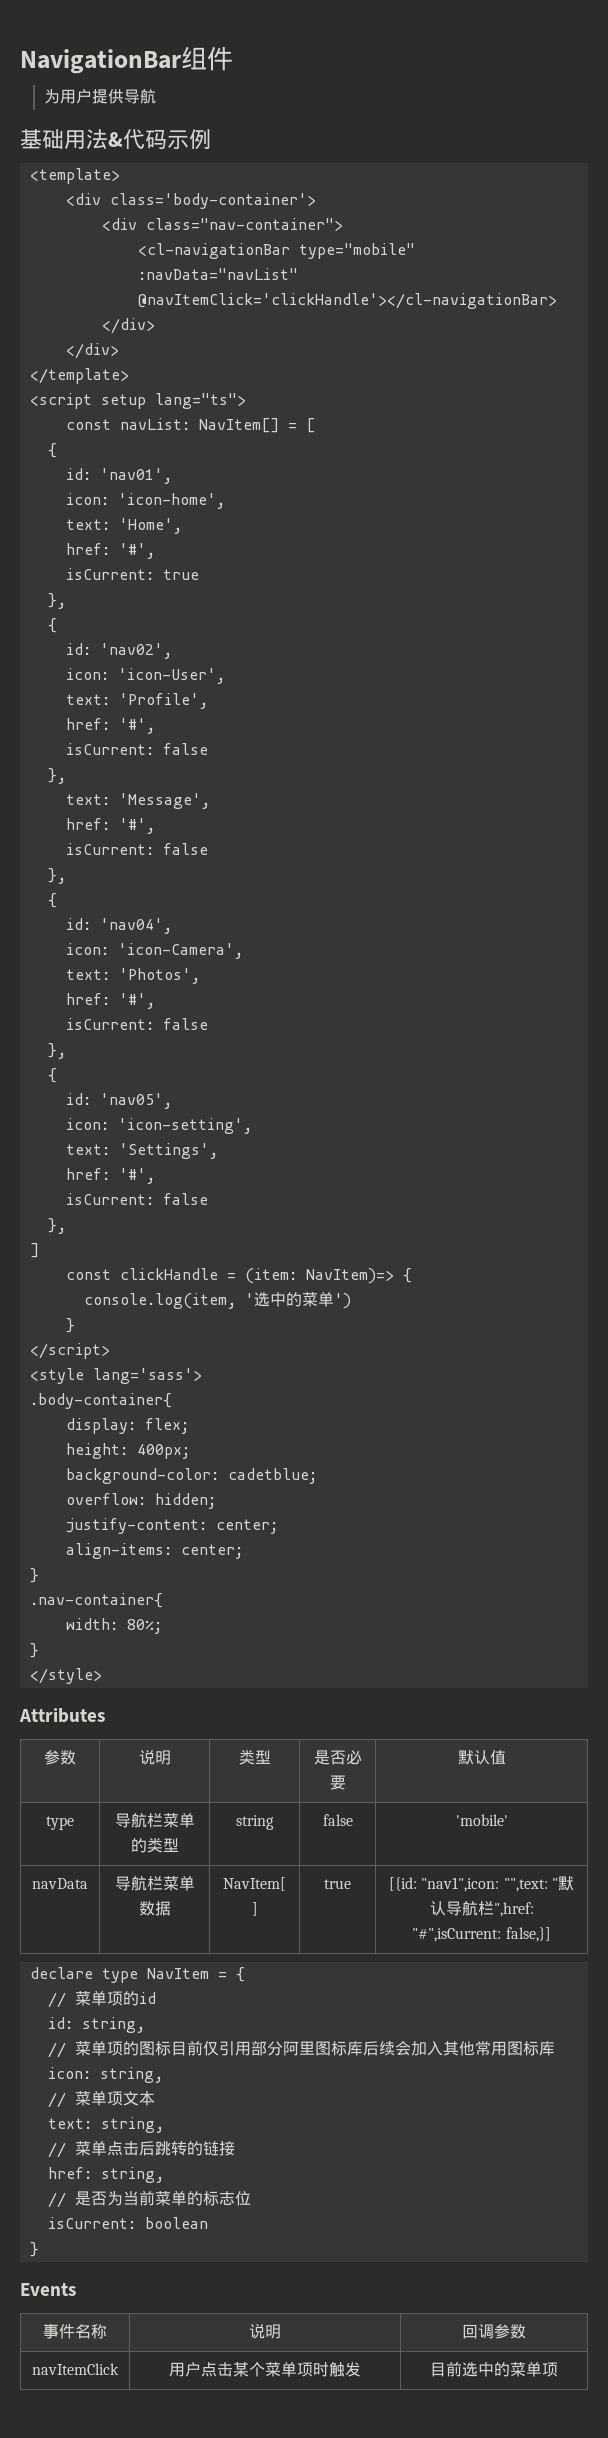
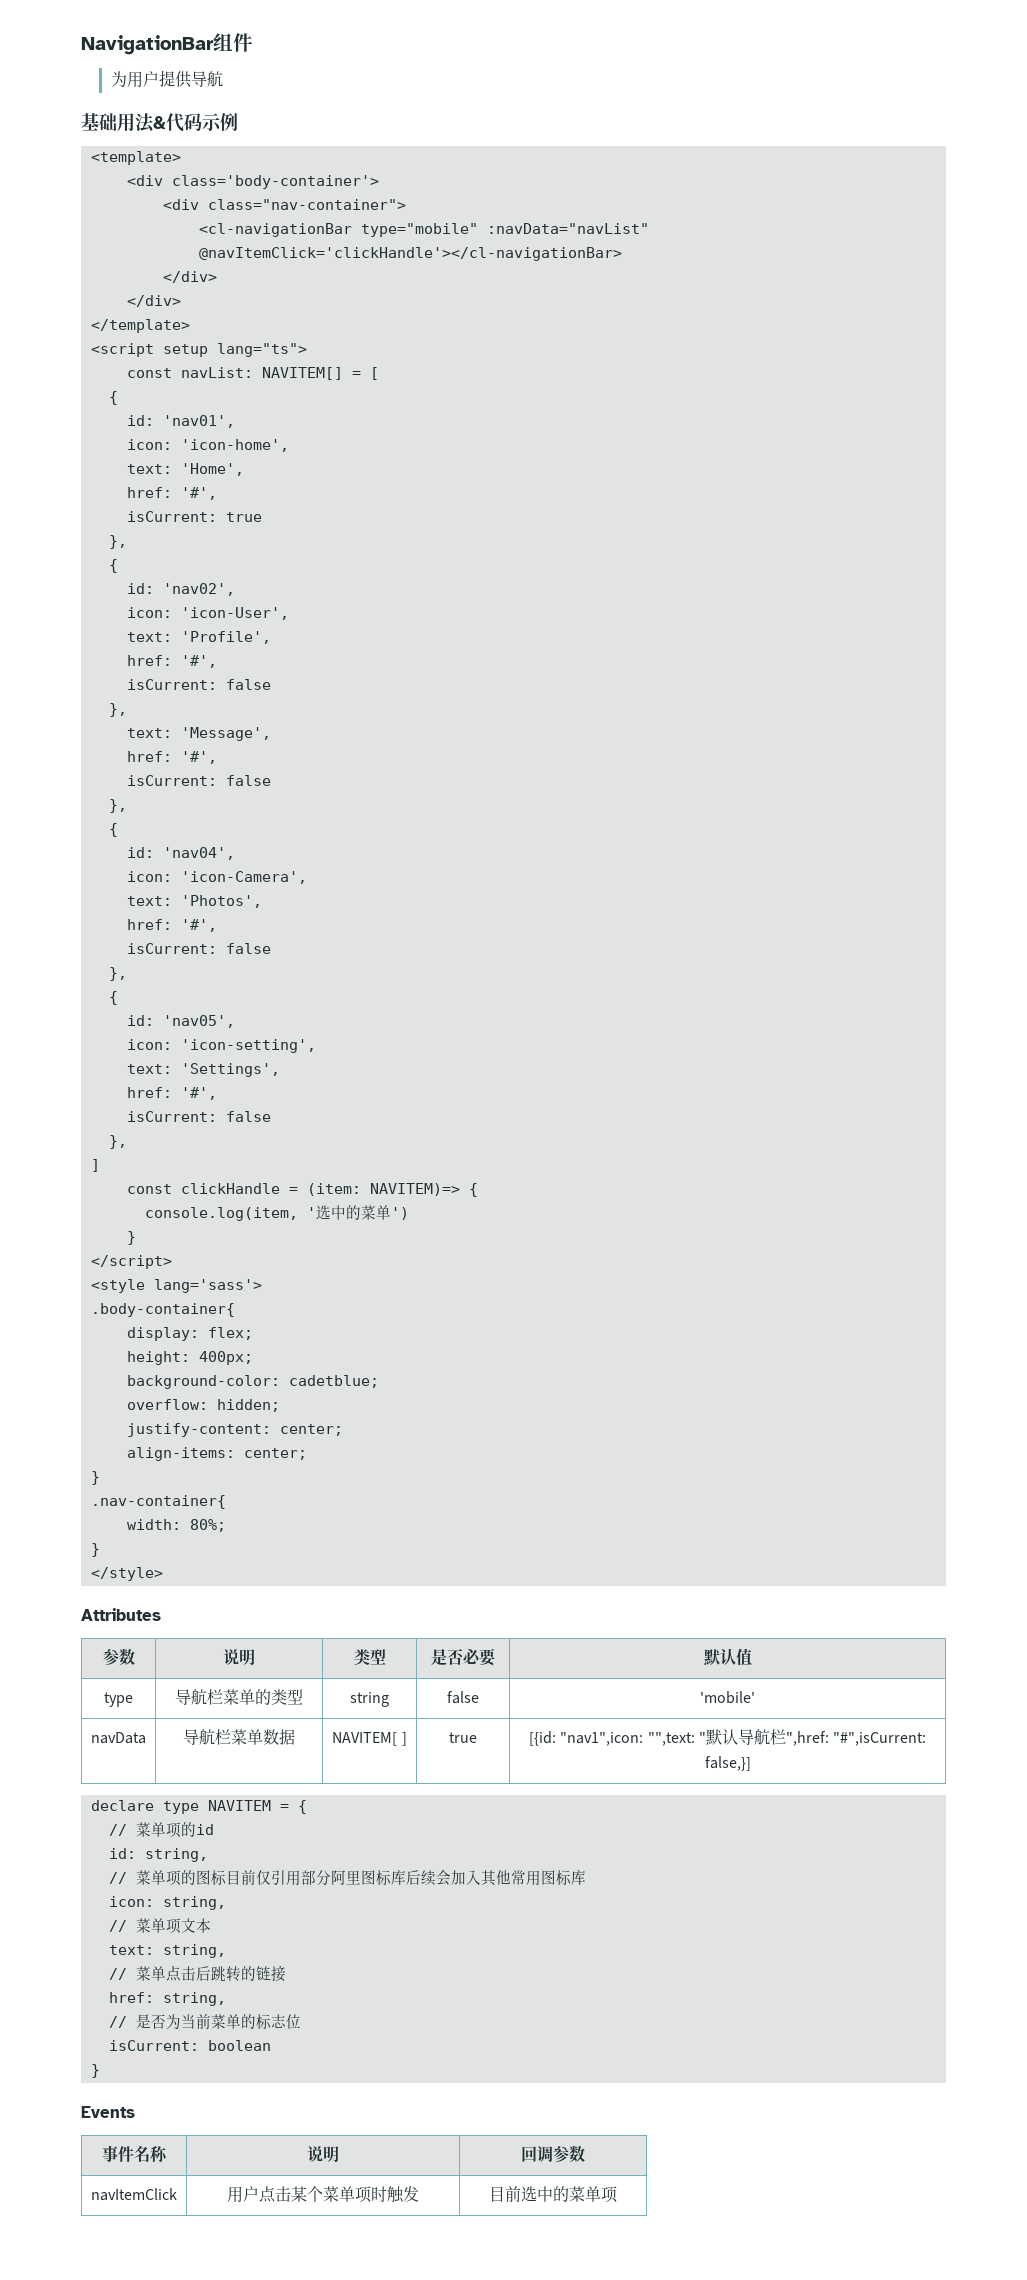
[198,418,279,433] NavItem[] -> [261,367,343,380] NAVITEM[]
[305,1268,394,1284] NavItem)=> -> [369,1183,460,1196] NAVITEM)=>
[223,1877,286,1891] NavItem[ -> [332,1732,398,1746] NAVITEM[
[146,1968,209,1979] NavItem -> [207,1800,271,1811] NAVITEM

